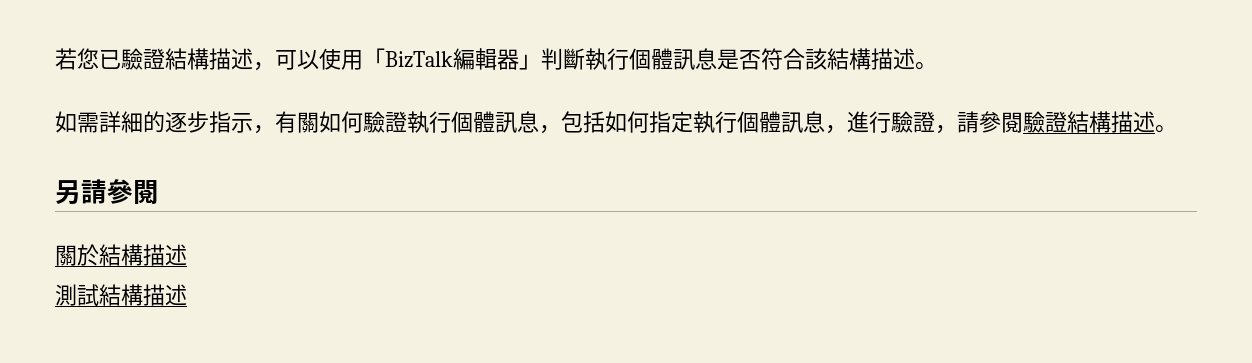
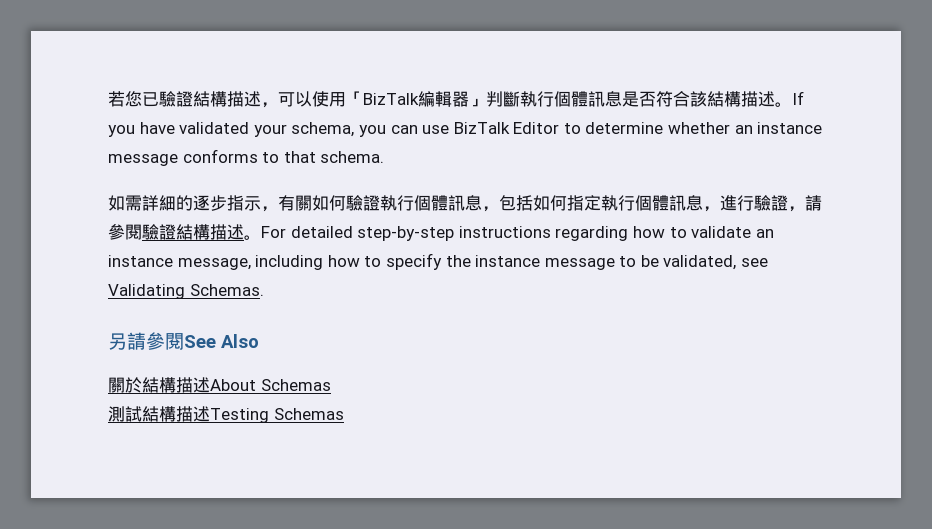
(937, 66) none -> [792,91,804,105] [108,122,823,137] [108,149,385,166] If you have validated your schema, you can use BizTalk Editor to determine whether an instance message conforms to that schema.
(1177, 129) none -> [261,226,774,241] [108,253,769,270] [108,284,264,299] For detailed step-by-step instructions regarding how to validate an instance message, including how to specify the instance message to be validated, see Validating Schemas.
(159, 192) none -> [184,334,259,348] See Also
(187, 255) none -> [210,379,331,391] About Schemas
(187, 295) none -> [210,408,344,423] Testing Schemas

